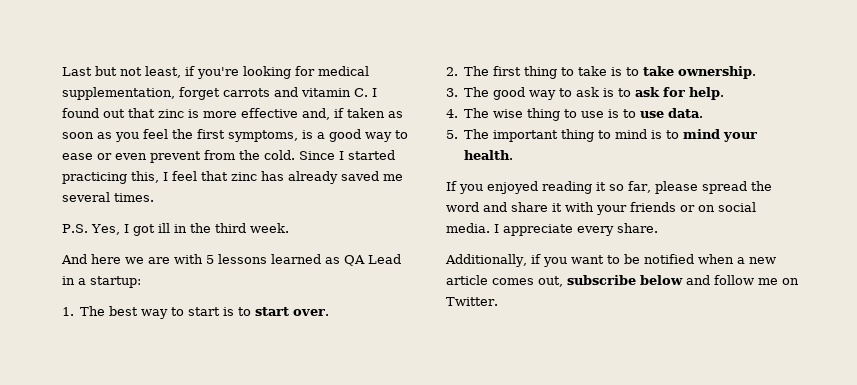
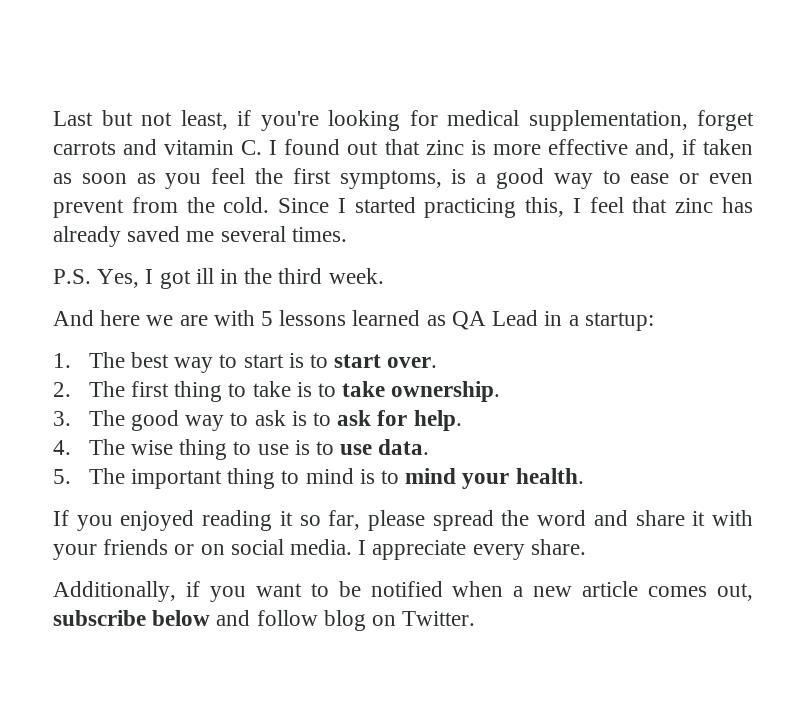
[758,278,778,285] me -> [323,610,366,631] blog

